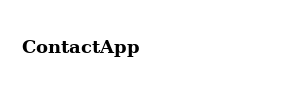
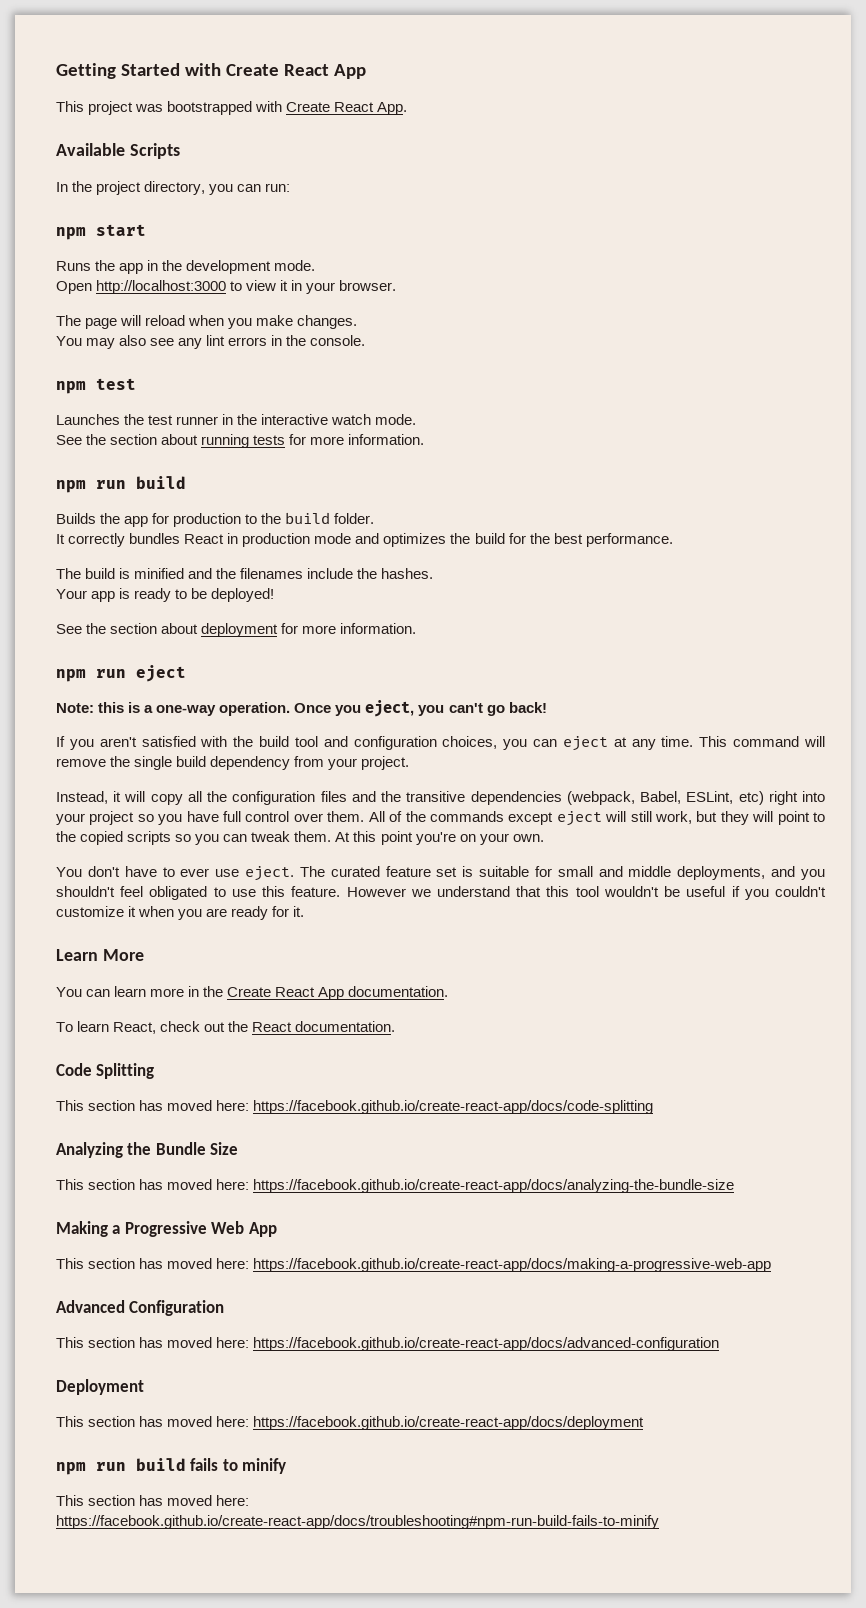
[22,40,140,57] ContactApp -> [56,63,366,79] [56,101,408,115] [56,143,180,159] [56,181,291,195] [56,224,146,240] [56,260,316,274] [56,280,397,294] [56,315,358,329] [56,335,366,349] [56,378,136,394] [56,414,417,425] [56,434,425,448] [56,476,186,493] [56,512,375,527] [56,533,673,547] [56,568,434,579] [56,588,275,602] [56,623,417,637] [56,665,186,682] [56,700,547,717] [56,736,826,751] [56,756,410,770] [56,791,826,805] [56,811,825,826] [56,831,544,845] [56,866,826,881] [56,886,826,900] [56,906,305,920] [56,949,144,961] [56,986,449,1000] [56,1021,396,1034] [56,1063,155,1079] [56,1100,654,1114] [56,1142,239,1158] [56,1179,735,1193] [56,1221,277,1237] [56,1258,772,1272] [56,1300,225,1316] [56,1337,720,1351] [56,1379,144,1395] [56,1416,645,1430] [56,1458,287,1475] [56,1495,250,1506] [56,1515,659,1529] Getting Started with Create React App // This project was bootstrapped with Create React App. // Available Scripts // In the project directory, you can run: // npm start // Runs the app in the development mode. // Open http://localhost:3000 to view it in your browser. // The page will reload when you make changes. // You may also see any lint errors in the console. // npm test // Launches the test runner in the interactive watch mode. // See the section about running tests for more information. // npm run build // Builds the app for production to the build folder. // It correctly bundles React in production mode and optimizes the build for the best performance. // The build is minified and the filenames include the hashes. // Your app is ready to be deployed! // See the section about deployment for more information. // npm run eject // Note: this is a one-way operation. Once you eject, you can't go back! // If you aren't satisfied with the build tool and configuration choices, you can eject at any time. This command will remove the single build dependency from your project. // Instead, it will copy all the configuration files and the transitive dependencies (webpack, Babel, ESLint, etc) right into your project so you have full control over them. All of the commands except eject will still work, but they will point to the copied scripts so you can tweak them. At this point you're on your own. // You don't have to ever use eject. The curated feature set is suitable for small and middle deployments, and you shouldn't feel obligated to use this feature. However we understand that this tool wouldn't be useful if you couldn't customize it when you are ready for it. // Learn More // You can learn more in the Create React App documentation. // To learn React, check out the React documentation. // Code Splitting // This section has moved here: https://facebook.github.io/create-react-app/docs/code-splitting // Analyzing the Bundle Size // This section has moved here: https://facebook.github.io/create-react-app/docs/analyzing-the-bundle-size // Making a Progressive Web App // This section has moved here: https://facebook.github.io/create-react-app/docs/making-a-progressive-web-app // Advanced Configuration // This section has moved here: https://facebook.github.io/create-react-app/docs/advanced-configuration // Deployment // This section has moved here: https://facebook.github.io/create-react-app/docs/deployment // npm run build fails to minify // This section has moved here: https://facebook.github.io/create-react-app/docs/troubleshooting#npm-run-build-fails-to-minify

